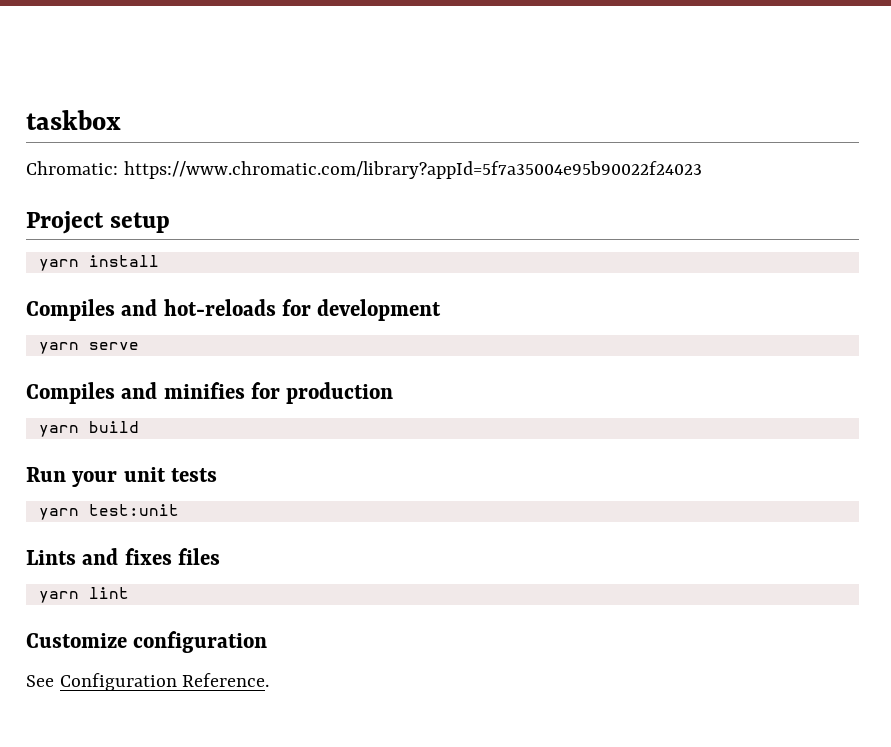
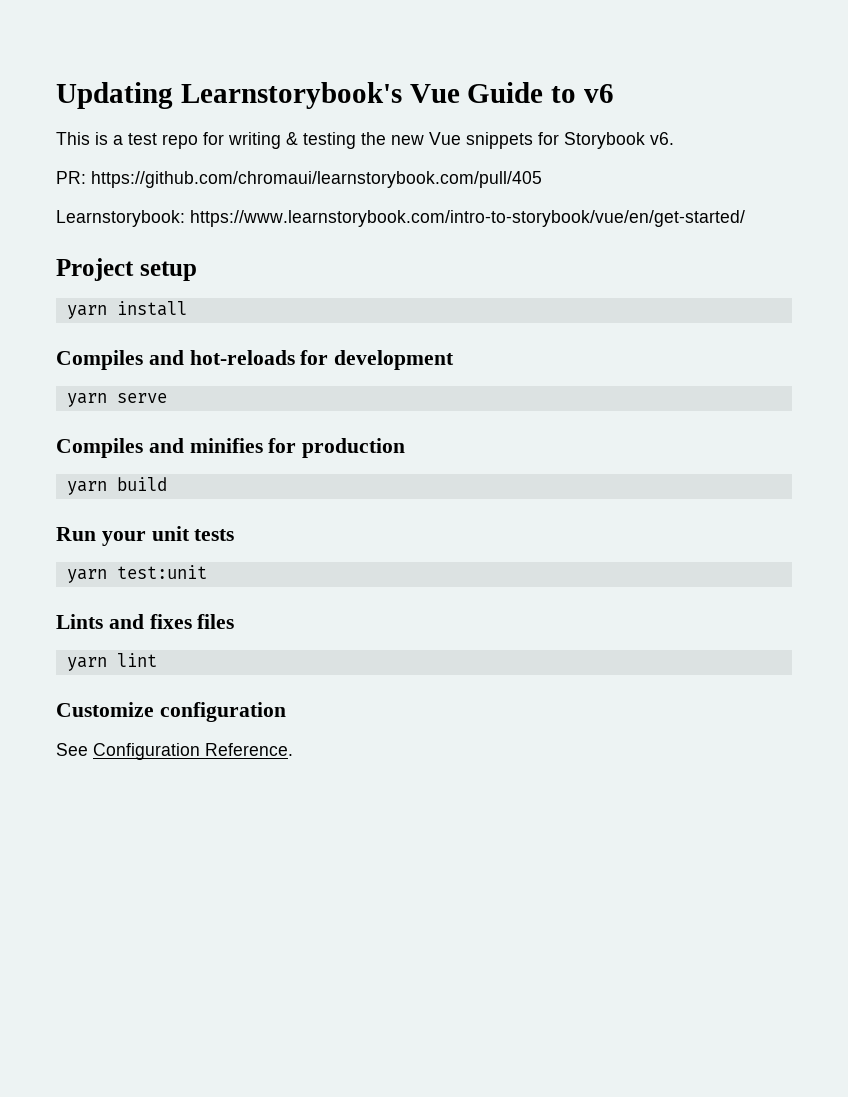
[26,110,121,130] [26,161,702,179] taskbox // Chromatic: https://www.chromatic.com/library?appId=5f7a35004e95b90022f24023 -> [56,82,615,109] [56,132,674,149] [56,171,542,188] [56,210,745,227] Updating Learnstorybook's Vue Guide to v6 // This is a test repo for writing & testing the new Vue snippets for Storybook v6. // PR: https://github.com/chromaui/learnstorybook.com/pull/405 // Learnstorybook: https://www.learnstorybook.com/intro-to-storybook/vue/en/get-started/

